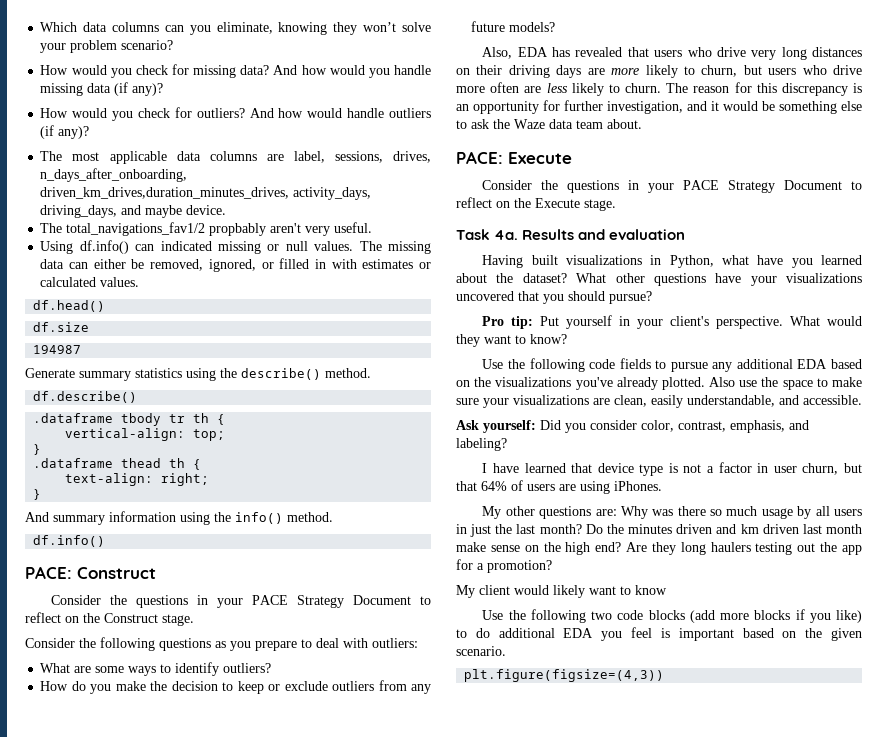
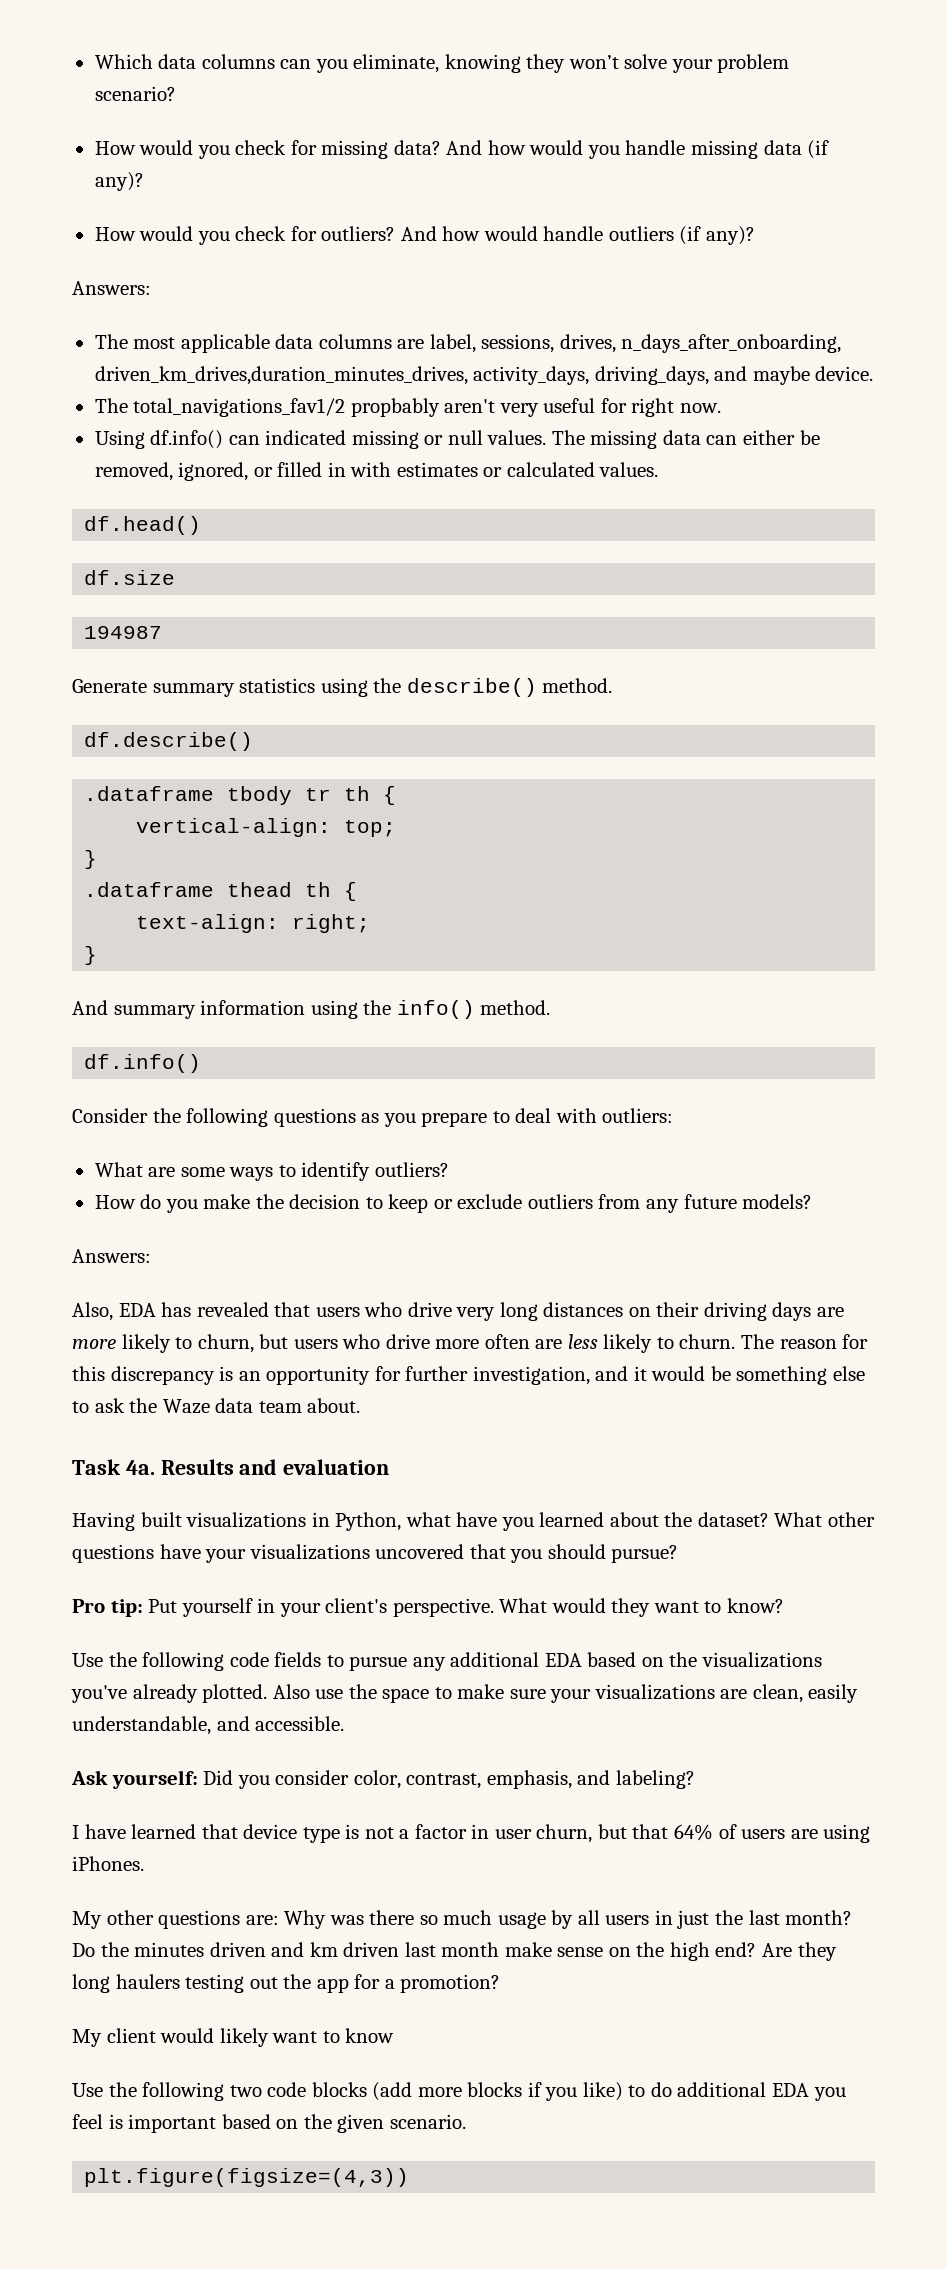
(90, 132) none -> [72,281,151,295] // Answers:
[334,222,373,233] useful. -> [543,398,721,417] useful for right now.
[25,566,156,579] [51,595,432,608] [25,612,194,626] // PACE: Construct // Consider the questions in your PACE Strategy Document to reflect on the Construct stage. -> (202, 1063) none
(556, 27) none -> [72,1249,151,1263] // Answers:
[456,151,572,164] [482,180,862,193] [456,197,616,211] // PACE: Execute // Consider the questions in your PACE Strategy Document to reflect on the Execute stage. -> (361, 1405) none

